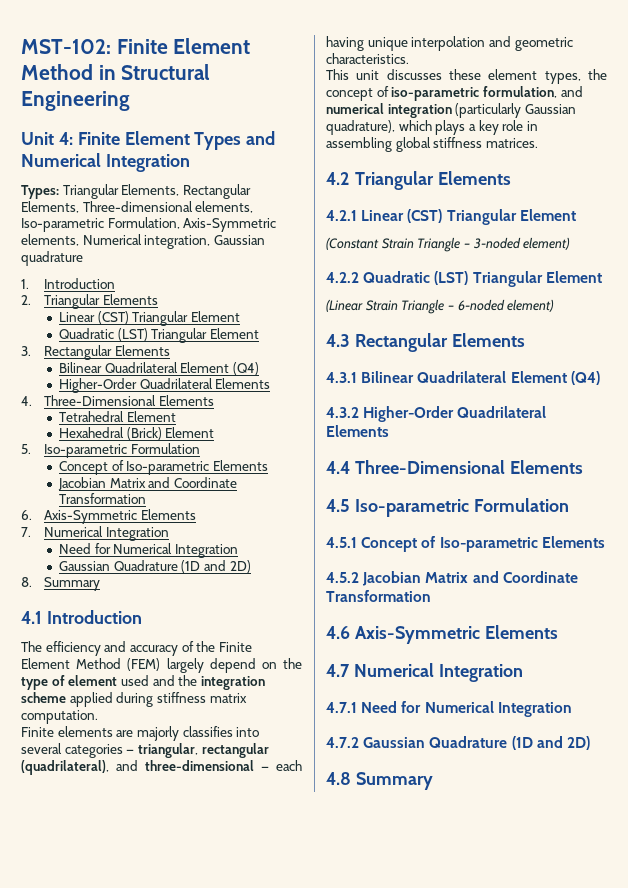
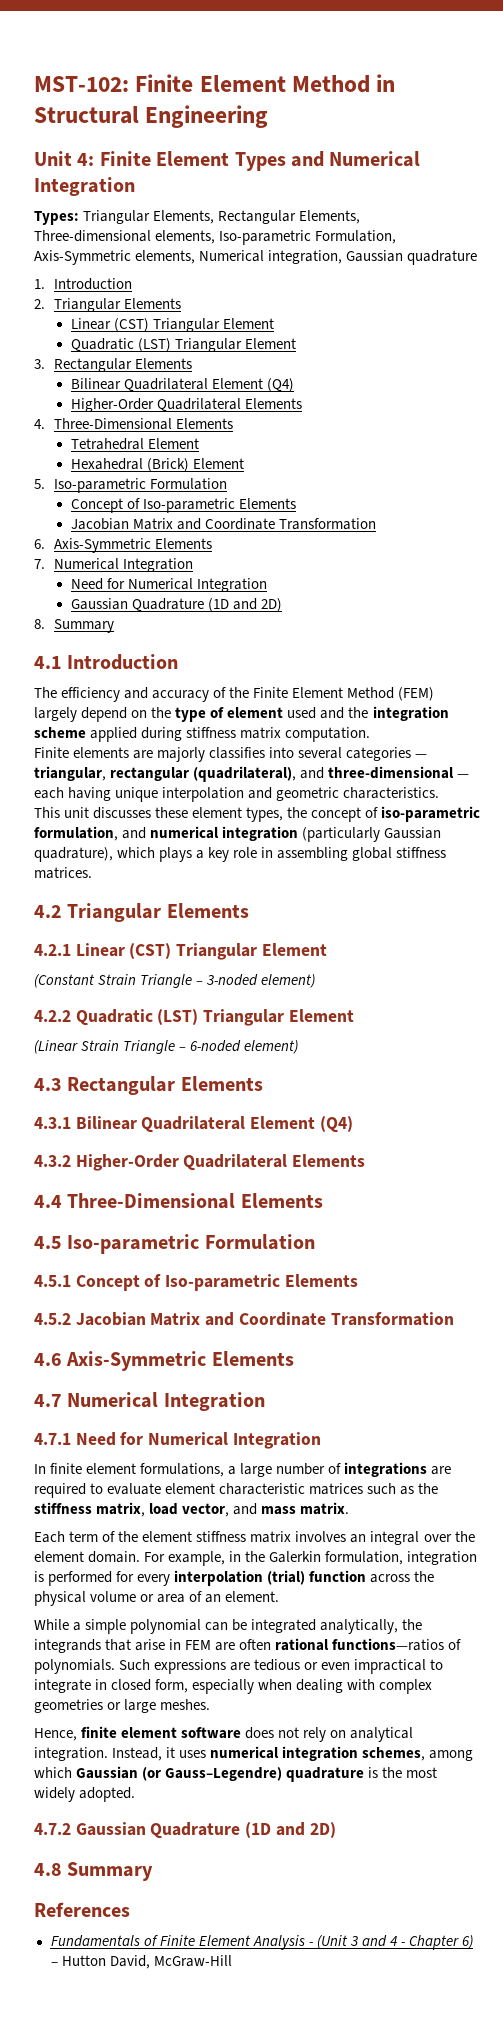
(572, 709) none -> [34,1462,452,1477] [34,1483,439,1498] [34,1502,350,1517] [34,1531,475,1545] [34,1551,478,1566] [34,1570,435,1586] [34,1591,280,1606] [34,1619,423,1634] [34,1638,462,1653] [34,1659,444,1674] [34,1679,433,1694] [34,1699,211,1713] [34,1726,414,1742] [34,1746,474,1761] [34,1766,438,1782] [34,1787,136,1802] // In finite element formulations, a large number of integrations are required to evaluate element characteristic matrices such as the stiffness matrix, load vector, and mass matrix. // Each term of the element stiffness matrix involves an integral over the element domain. For example, in the Galerkin formulation, integration is performed for every interpolation (trial) function across the physical volume or area of an element. // While a simple polynomial can be integrated analytically, the integrands that arise in FEM are often rational functions—ratios of polynomials. Such expressions are tedious or even impractical to integrate in closed form, especially when dealing with complex geometries or large meshes. // Hence, finite element software does not rely on analytical integration. Instead, it uses numerical integration schemes, among which Gaussian (or Gauss–Legendre) quadrature is the most widely adopted.
(433, 781) none -> [34,1902,130,1917] [50,1935,474,1950] [50,1955,232,1969] // References // Fundamentals of Finite Element Analysis - (Unit 3 and 4 - Chapter 6) – Hutton David, McGraw-Hill

